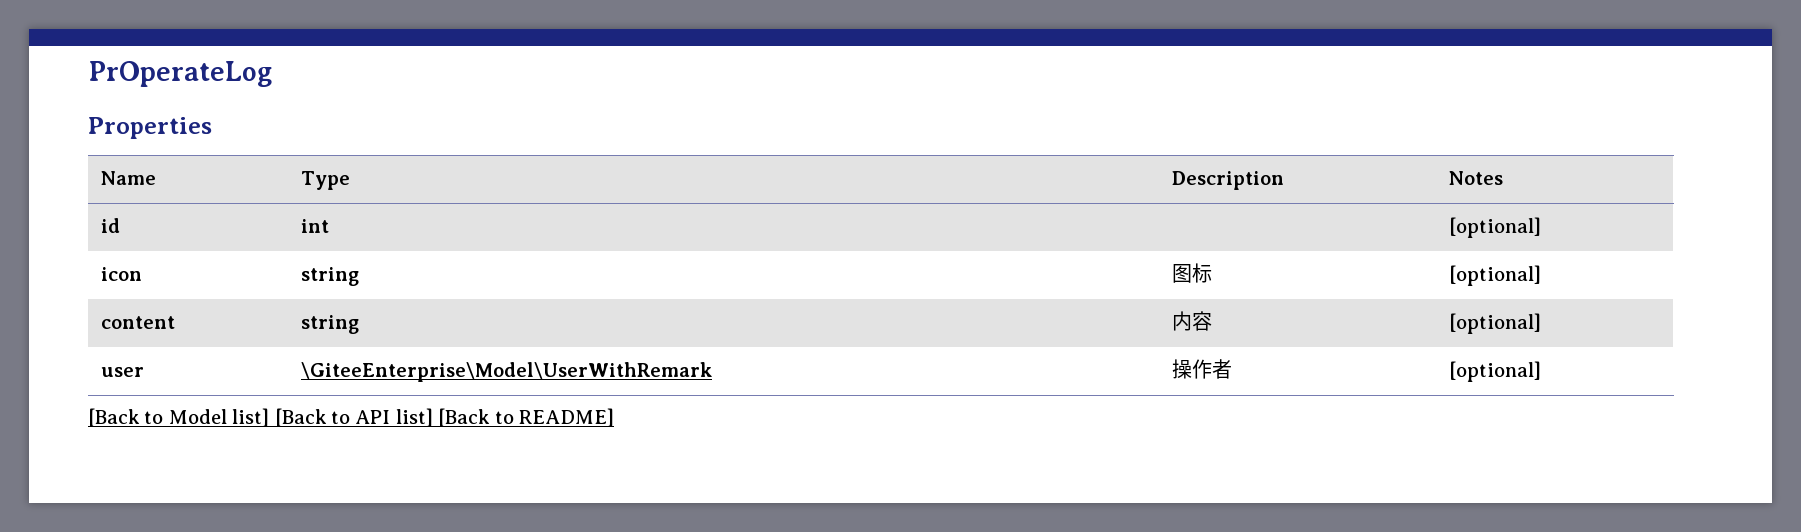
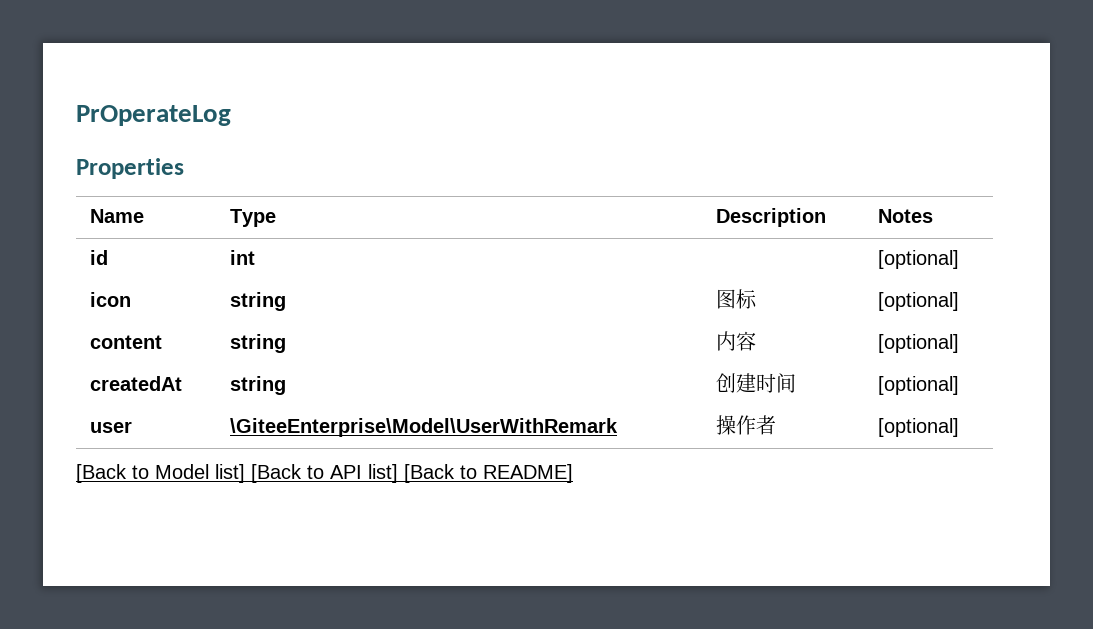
(1542, 323) none -> [89,376,182,391] [229,376,286,395] [715,373,796,393] [877,376,959,395] // createdAt | string | 创建时间 | [optional]

